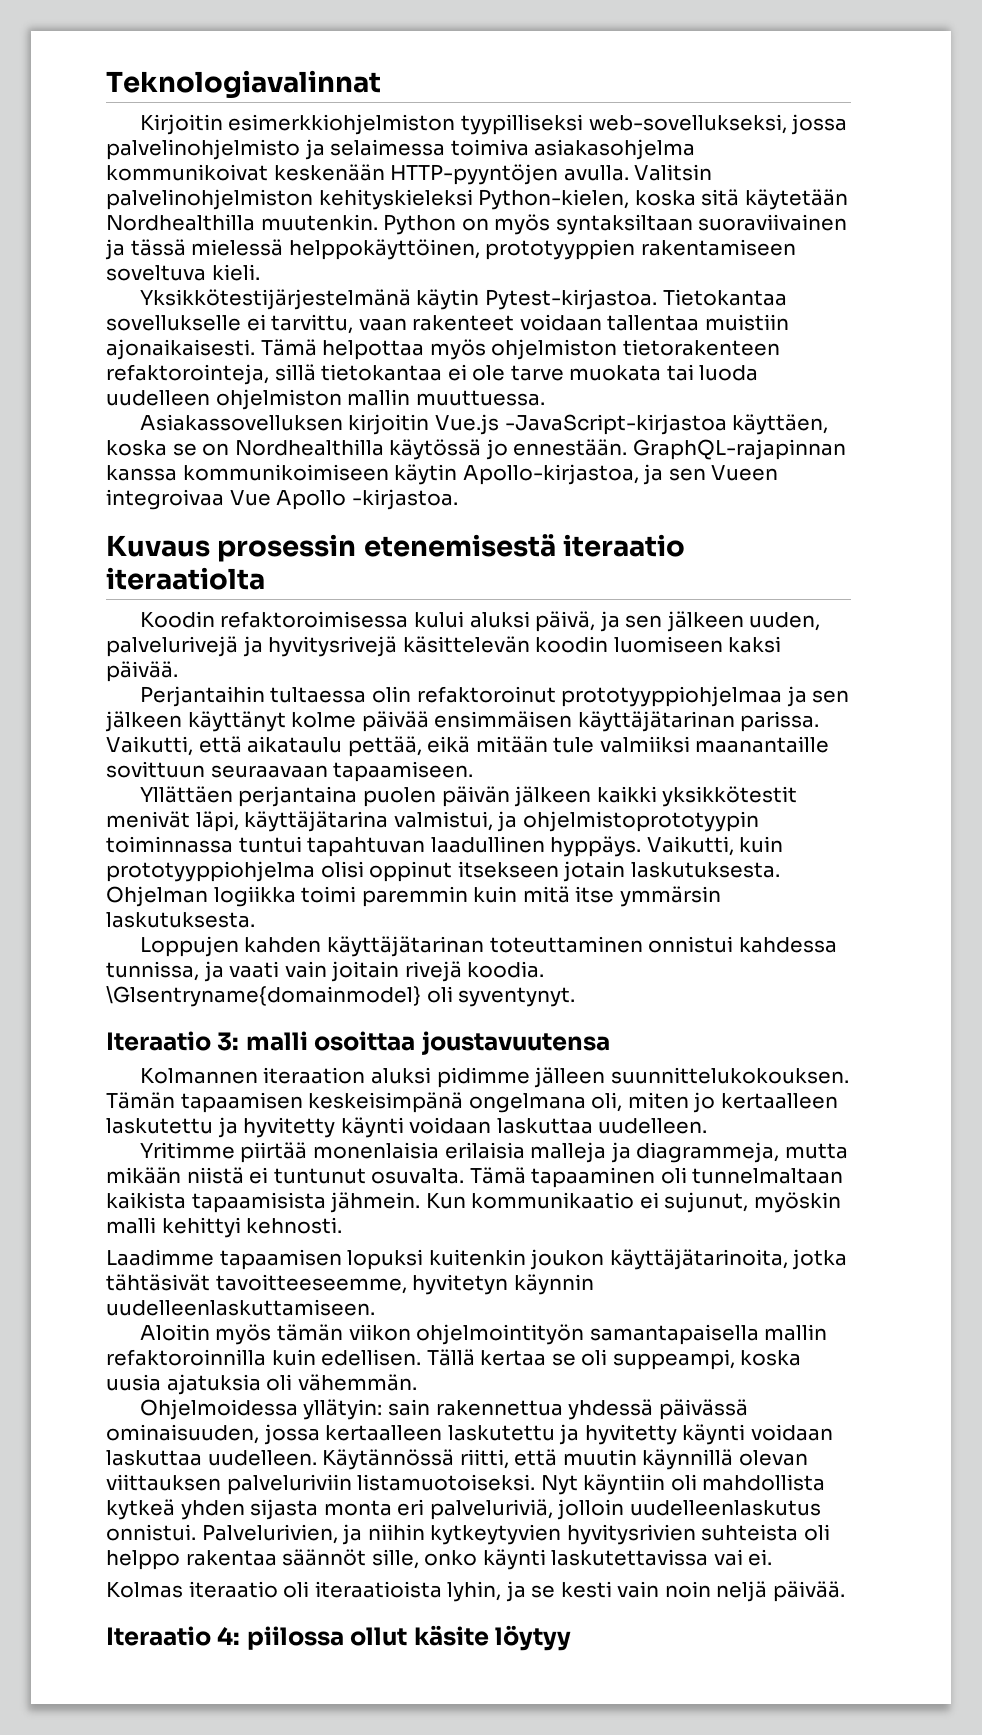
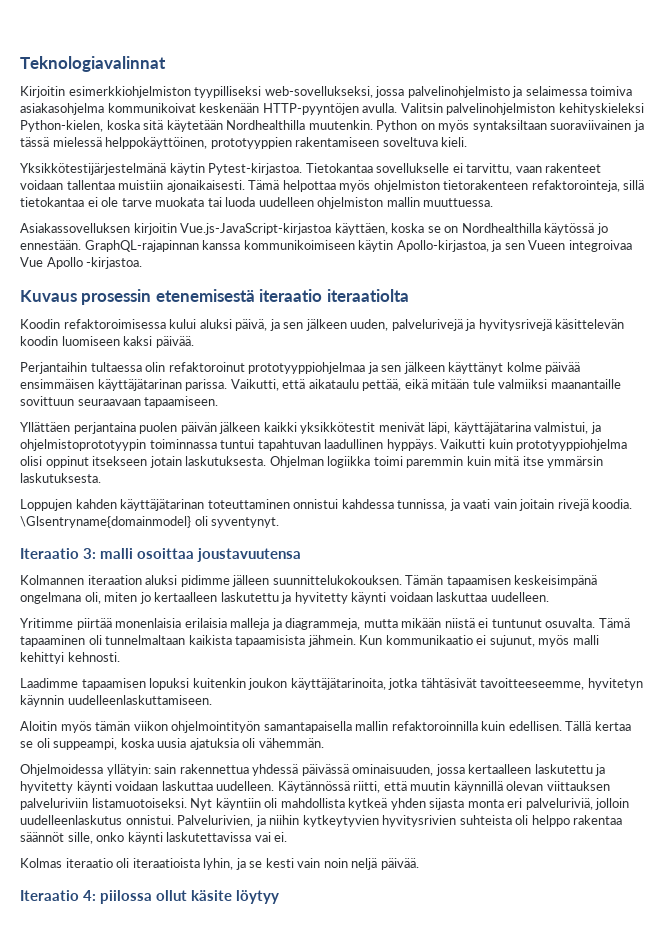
[434,414,727,435] Vue.js -JavaScript-kirjastoa -> [180,223,332,235] Vue.js-JavaScript-kirjastoa
[646,836,734,856] Vaikutti, -> [440,439,486,449] Vaikutti
[753,1192,841,1213] myöskin -> [538,635,570,647] myös

